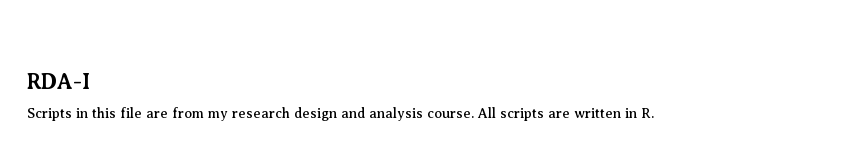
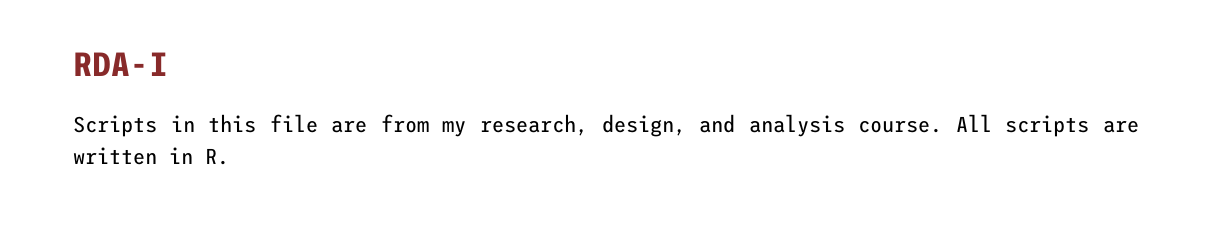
[232,107,337,121] research design -> [479,114,686,137] research, design,

